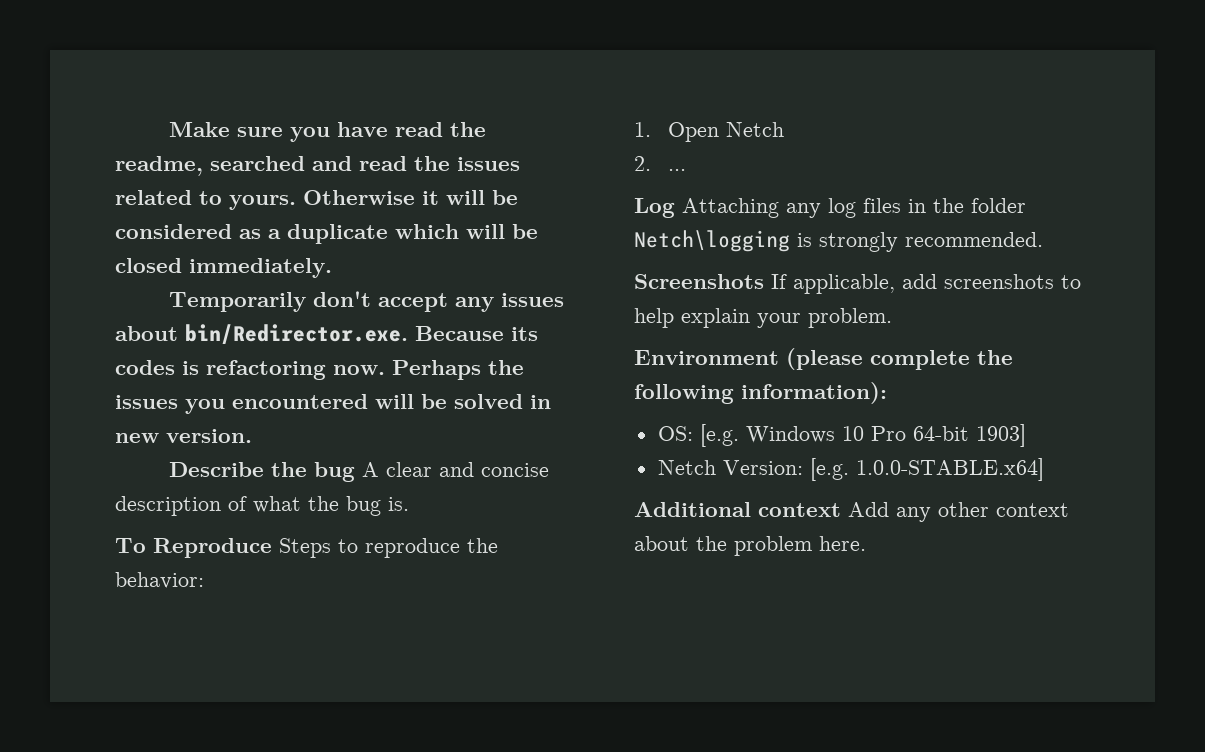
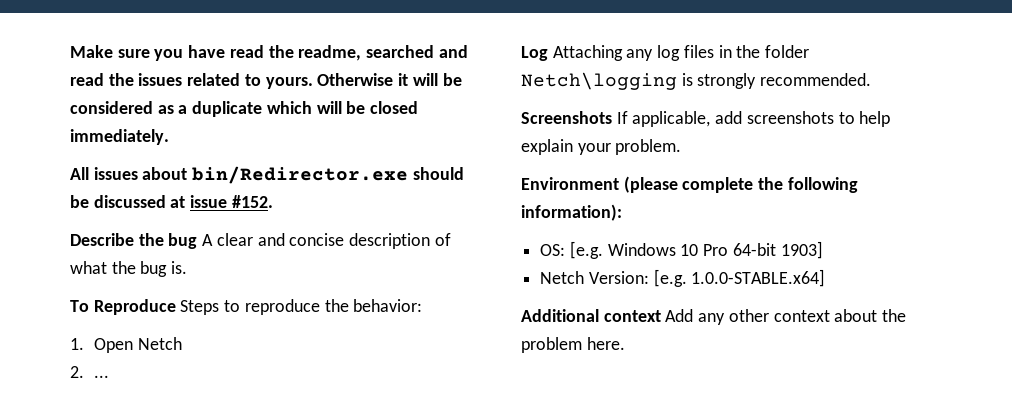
[169,291,565,312] [115,324,538,344] [115,360,524,380] [115,394,551,414] [115,429,252,443] Temporarily don't accept any issues about bin/Redirector.exe. Because its codes is refactoring now. Perhaps the issues you encountered will be solved in new version. -> [70,166,464,184] [70,195,273,208] All issues about bin/Redirector.exe should be discussed at issue #152.

